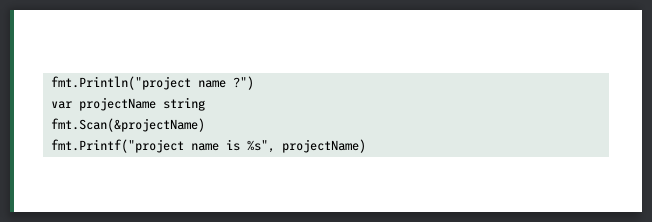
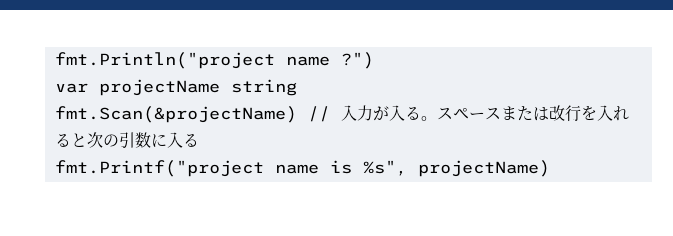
(205, 125) none -> [308,105,630,122] [55,132,200,149] // 入力が入る。スペースまたは改行を入れると次の引数に入る

